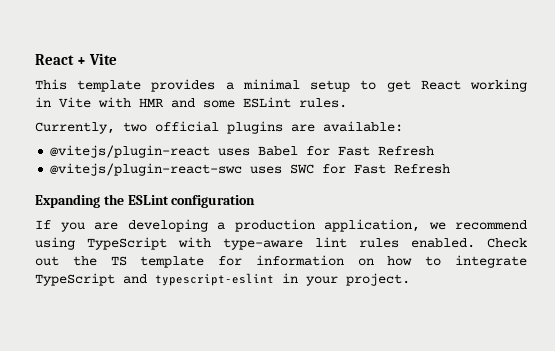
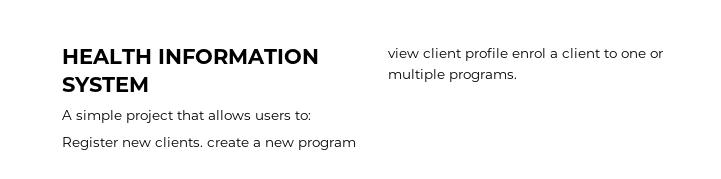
[35,53,118,65] [35,79,527,92] [35,97,347,108] [35,121,403,134] [50,145,435,158] [50,163,451,176] [35,194,256,208] [35,219,527,232] [35,237,527,250] [35,255,527,268] [35,273,410,286] React + Vite // This template provides a minimal setup to get React working in Vite with HMR and some ESLint rules. // Currently, two official plugins are available: // @vitejs/plugin-react uses Babel for Fast Refresh // @vitejs/plugin-react-swc uses SWC for Fast Refresh // Expanding the ESLint configuration // If you are developing a production application, we recommend using TypeScript with type-aware lint rules enabled. Check out the TS template for information on how to integrate TypeScript and typescript-eslint in your project. -> [62,49,319,64] [62,77,149,92] [62,110,311,123] [62,137,356,150] [388,48,663,61] [388,69,517,82] HEALTH INFORMATION SYSTEM // A simple project that allows users to: // Register new clients. create a new program view client profile enrol a client to one or multiple programs.

